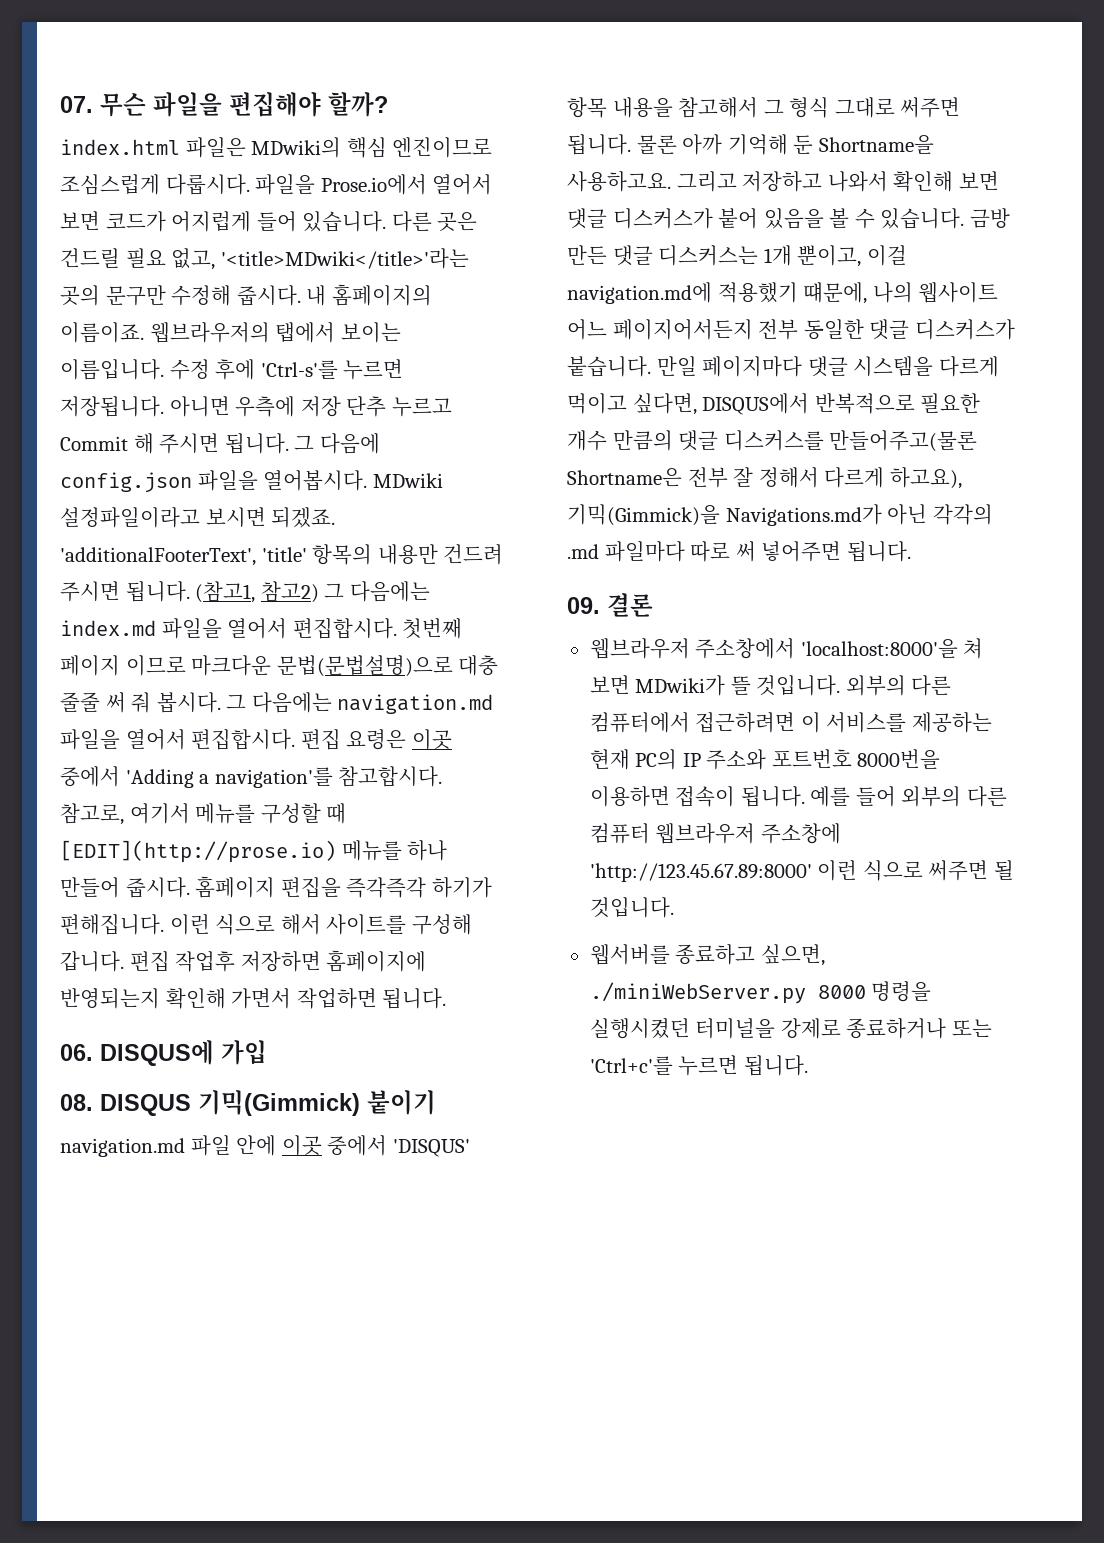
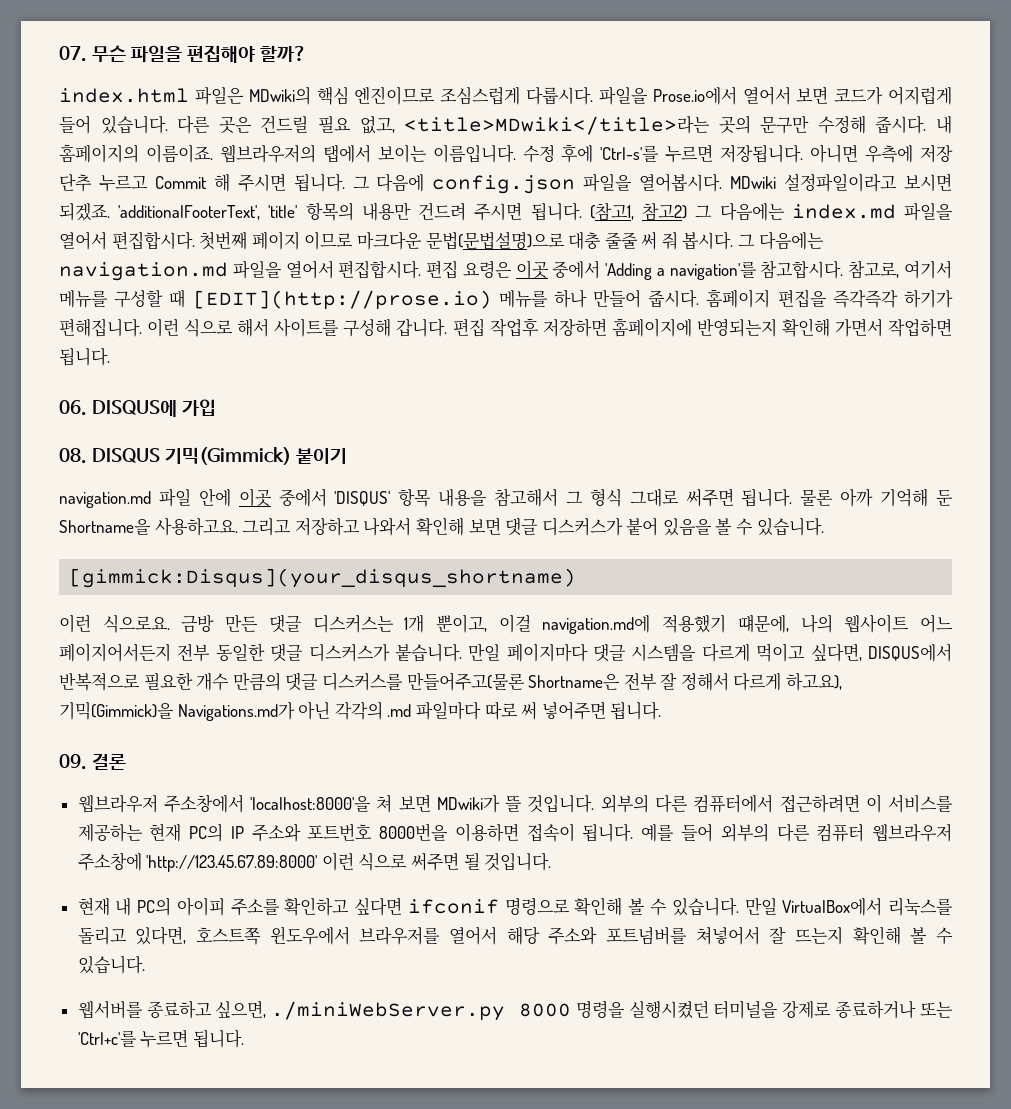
[220,248,469,269] '<title>MDwiki</title>'라는 -> [404,116,711,135] <title>MDwiki</title>라는
(965, 218) none -> [69,568,577,588] [59,614,170,633] // [gimmick:Disqus](your_disqus_shortname) // 이런 식으로요.
(674, 907) none -> [77,897,953,916] [77,926,953,945] [77,956,145,974] // 현재 내 PC의 아이피 주소를 확인하고 싶다면 ifconif 명령으로 확인해 볼 수 있습니다. 만일 VirtualBox에서 리눅스를 돌리고 있다면, 호스트쪽 윈도우에서 브라우저를 열어서 해당 주소와 포트넘버를 쳐넣어서 잘 뜨는지 확인해 볼 수 있습니다.

